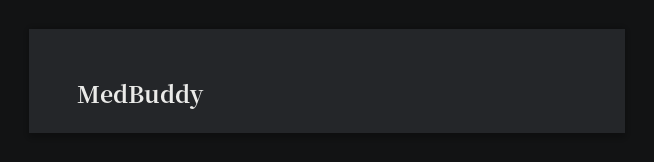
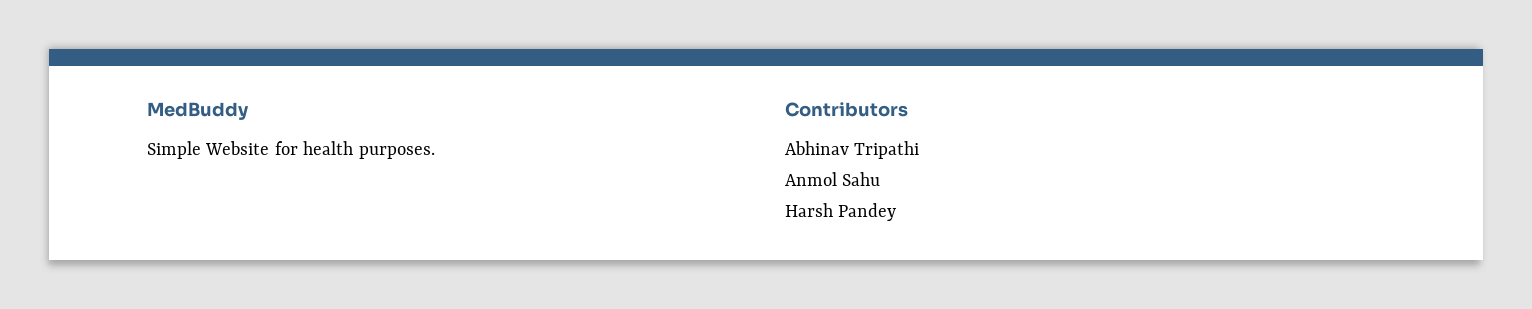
(204, 96) none -> [147,141,435,159] [785,102,908,117] [785,141,920,159] [785,172,881,186] [785,203,897,221] // Simple Website for health purposes. // Contributors // Abhinav Tripathi // Anmol Sahu // Harsh Pandey

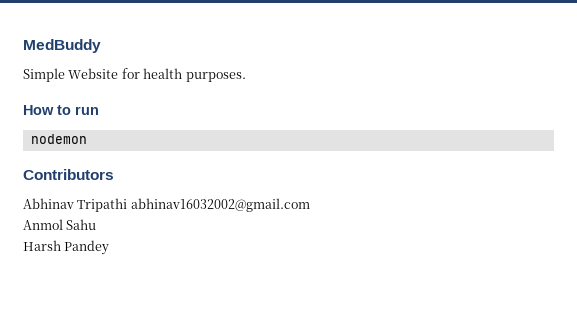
(435, 152) none -> [23,105,99,115] [30,134,87,144] // How to run // nodemon
(920, 150) none -> [130,198,310,212] abhinav16032002@gmail.com

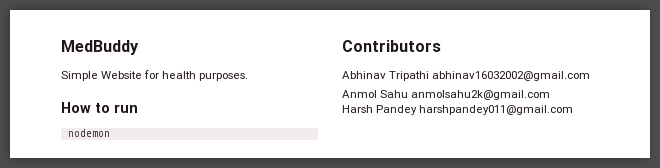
(97, 224) none -> [411,90,551,100] anmolsahu2k@gmail.com
(110, 247) none -> [419,105,574,115] harshpandey011@gmail.com

